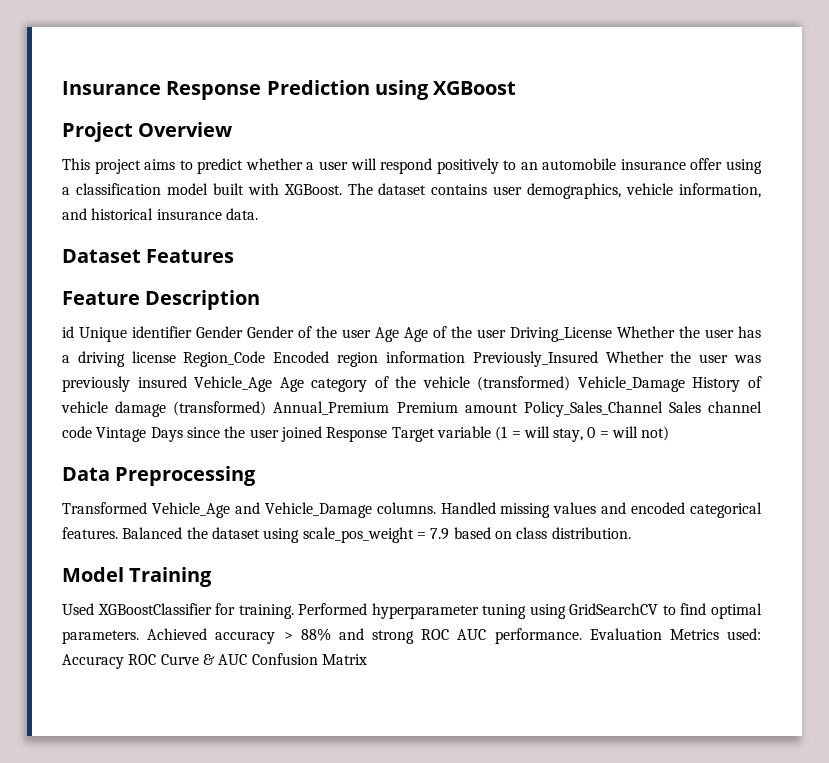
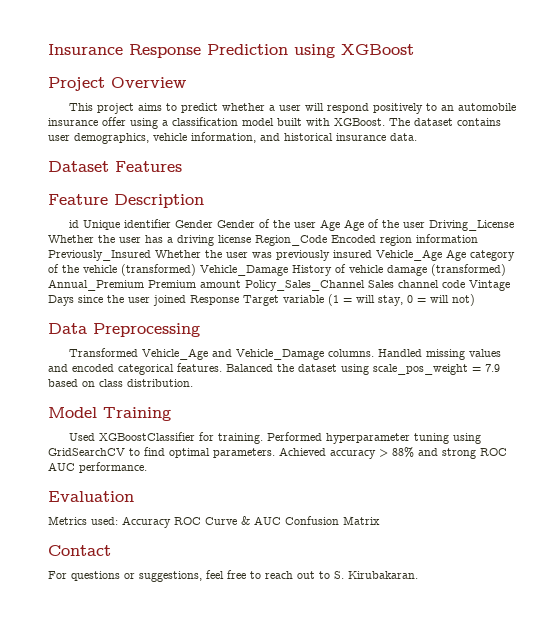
(582, 636) none -> (147, 467) //
(662, 634) none -> (134, 496) //
(367, 659) none -> [48,545,111,556] [48,570,418,582] // Contact // For questions or suggestions, feel free to reach out to S. Kirubakaran.

